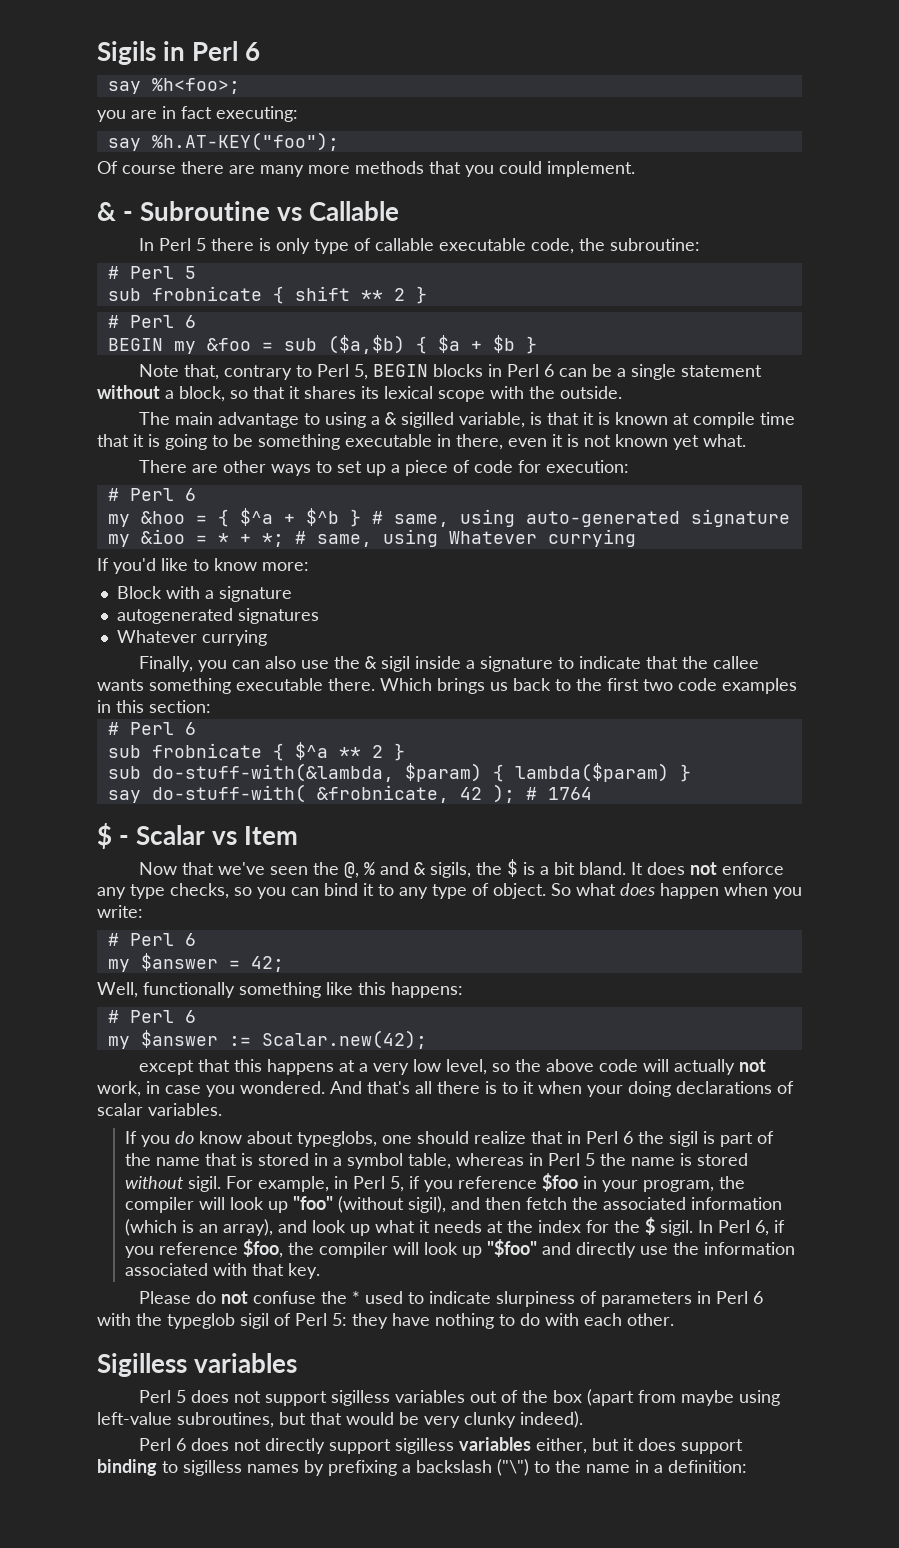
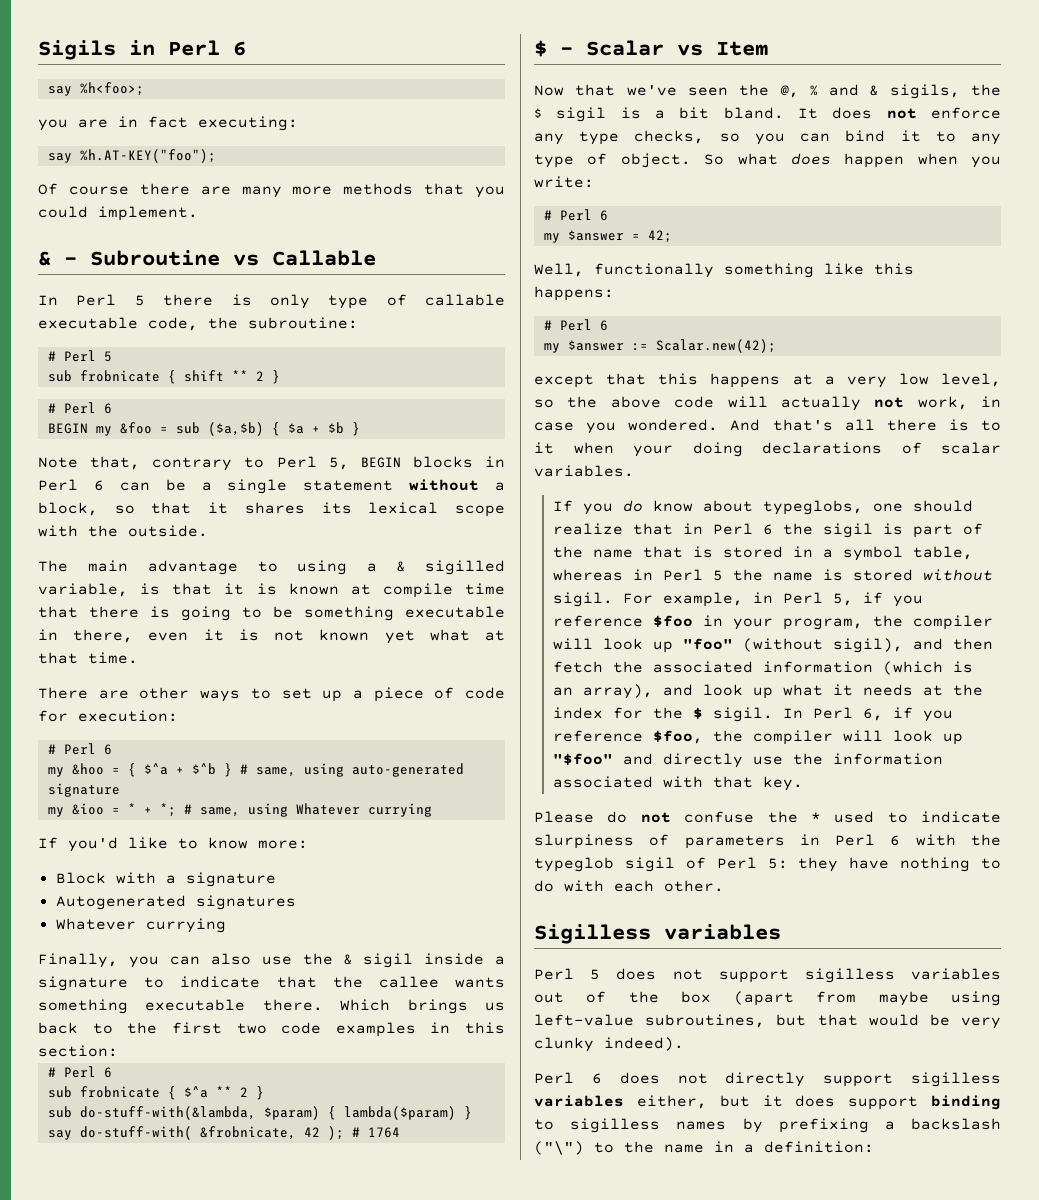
[133,434,144,447] it -> [89,606,139,618] there
[703,434,746,447] what. -> [429,629,506,641] [38,652,138,664] what at that time.
[116,608,233,624] autogenerated -> [55,895,186,910] Autogenerated
(519, 868) none -> [556,107,607,122] sigil

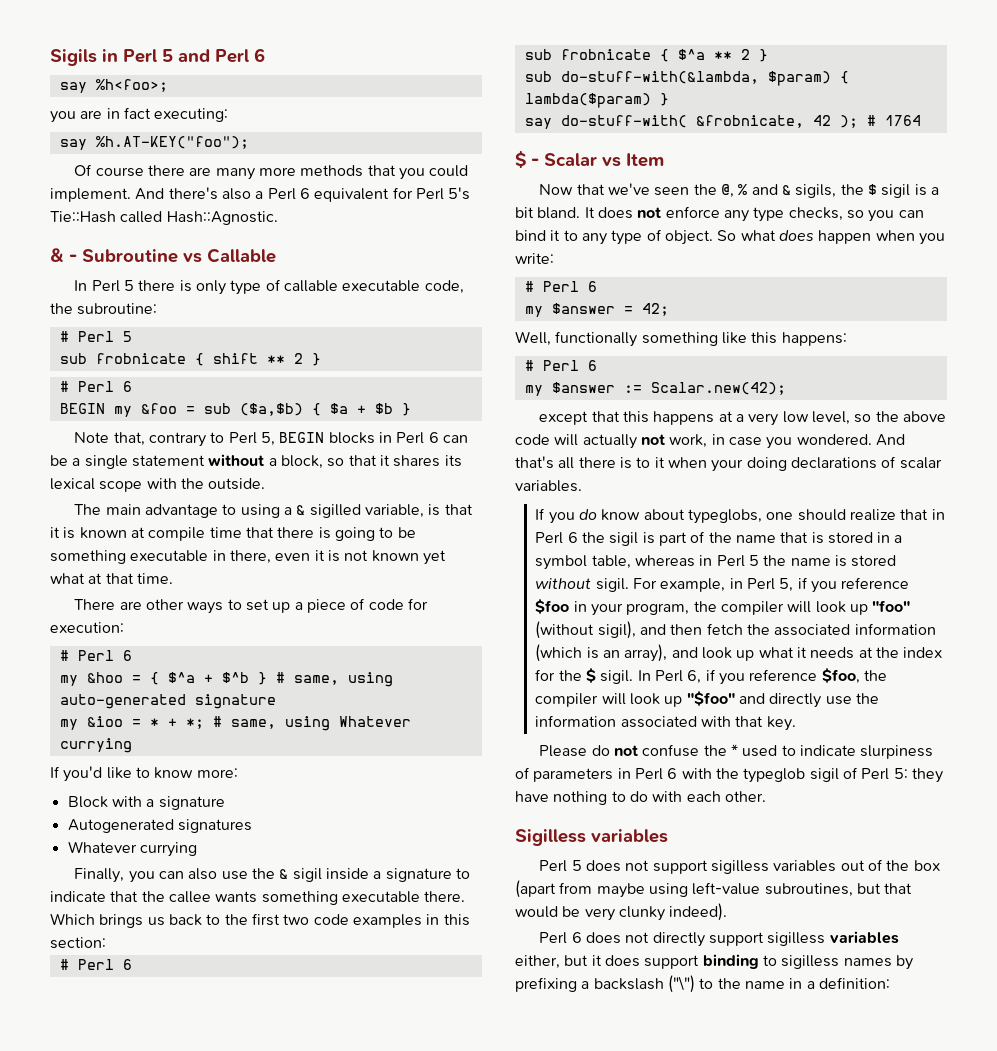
(220, 48) none -> [162,49,249,63] 5 and Perl
(198, 213) none -> [135,187,471,202] [50,211,278,225] And there's also a Perl 6 equivalent for Perl 5's Tie::Hash called Hash::Agnostic.

